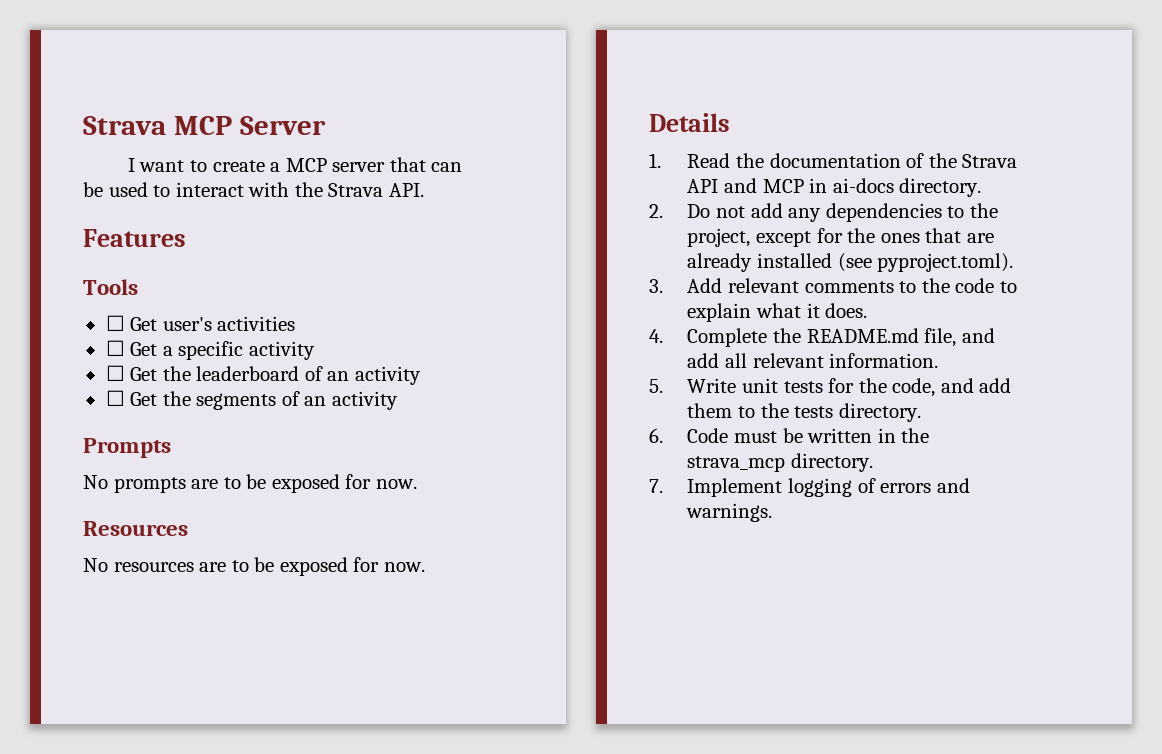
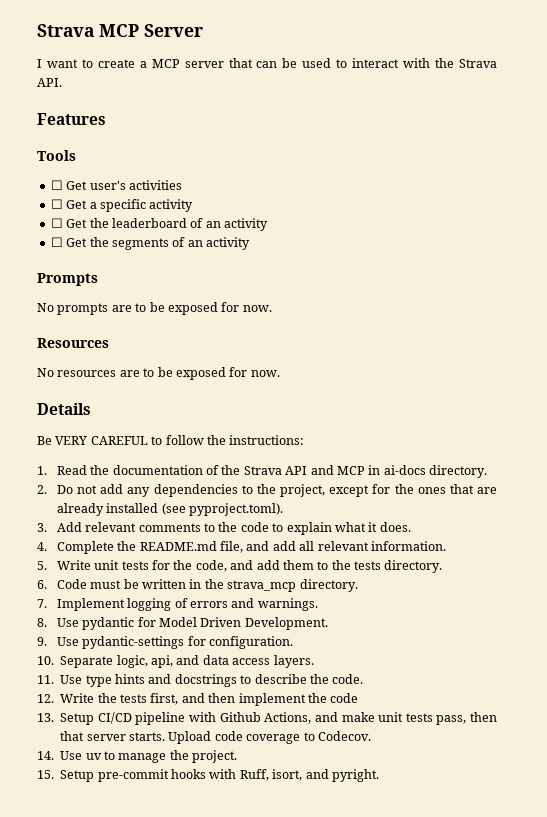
(730, 122) none -> [37,435,305,445] // Be VERY CAREFUL to follow the instructions:
(773, 512) none -> [37,617,328,630] [37,636,294,649] [37,655,314,668] [37,674,364,687] [37,693,359,706] [37,712,498,725] [60,731,371,744] [37,750,238,763] [37,769,379,782] // 8. Use pydantic for Model Driven Development. // 9. Use pydantic-settings for configuration. // 10. Separate logic, api, and data access layers. // 11. Use type hints and docstrings to describe the code. // 12. Write the tests first, and then implement the code // 13. Setup CI/CD pipeline with Github Actions, and make unit tests pass, then that server starts. Upload code coverage to Codecov. // 14. Use uv to manage the project. // 15. Setup pre-commit hooks with Ruff, isort, and pyright.

